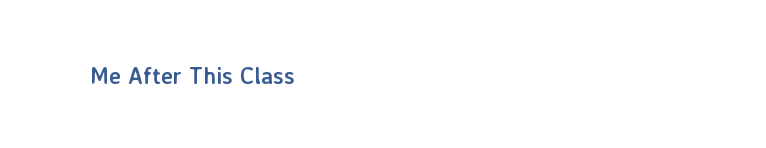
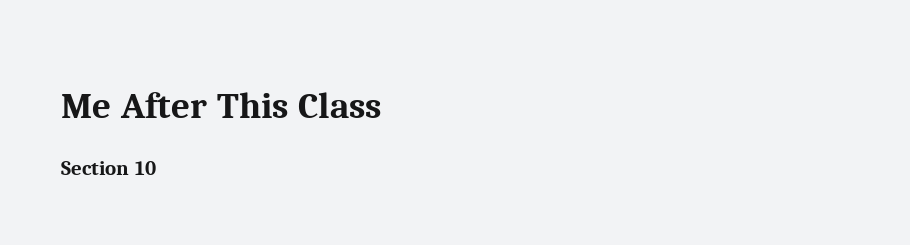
(295, 75) none -> [61,161,156,175] // Section 10

